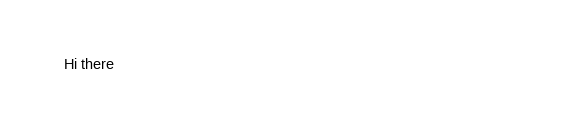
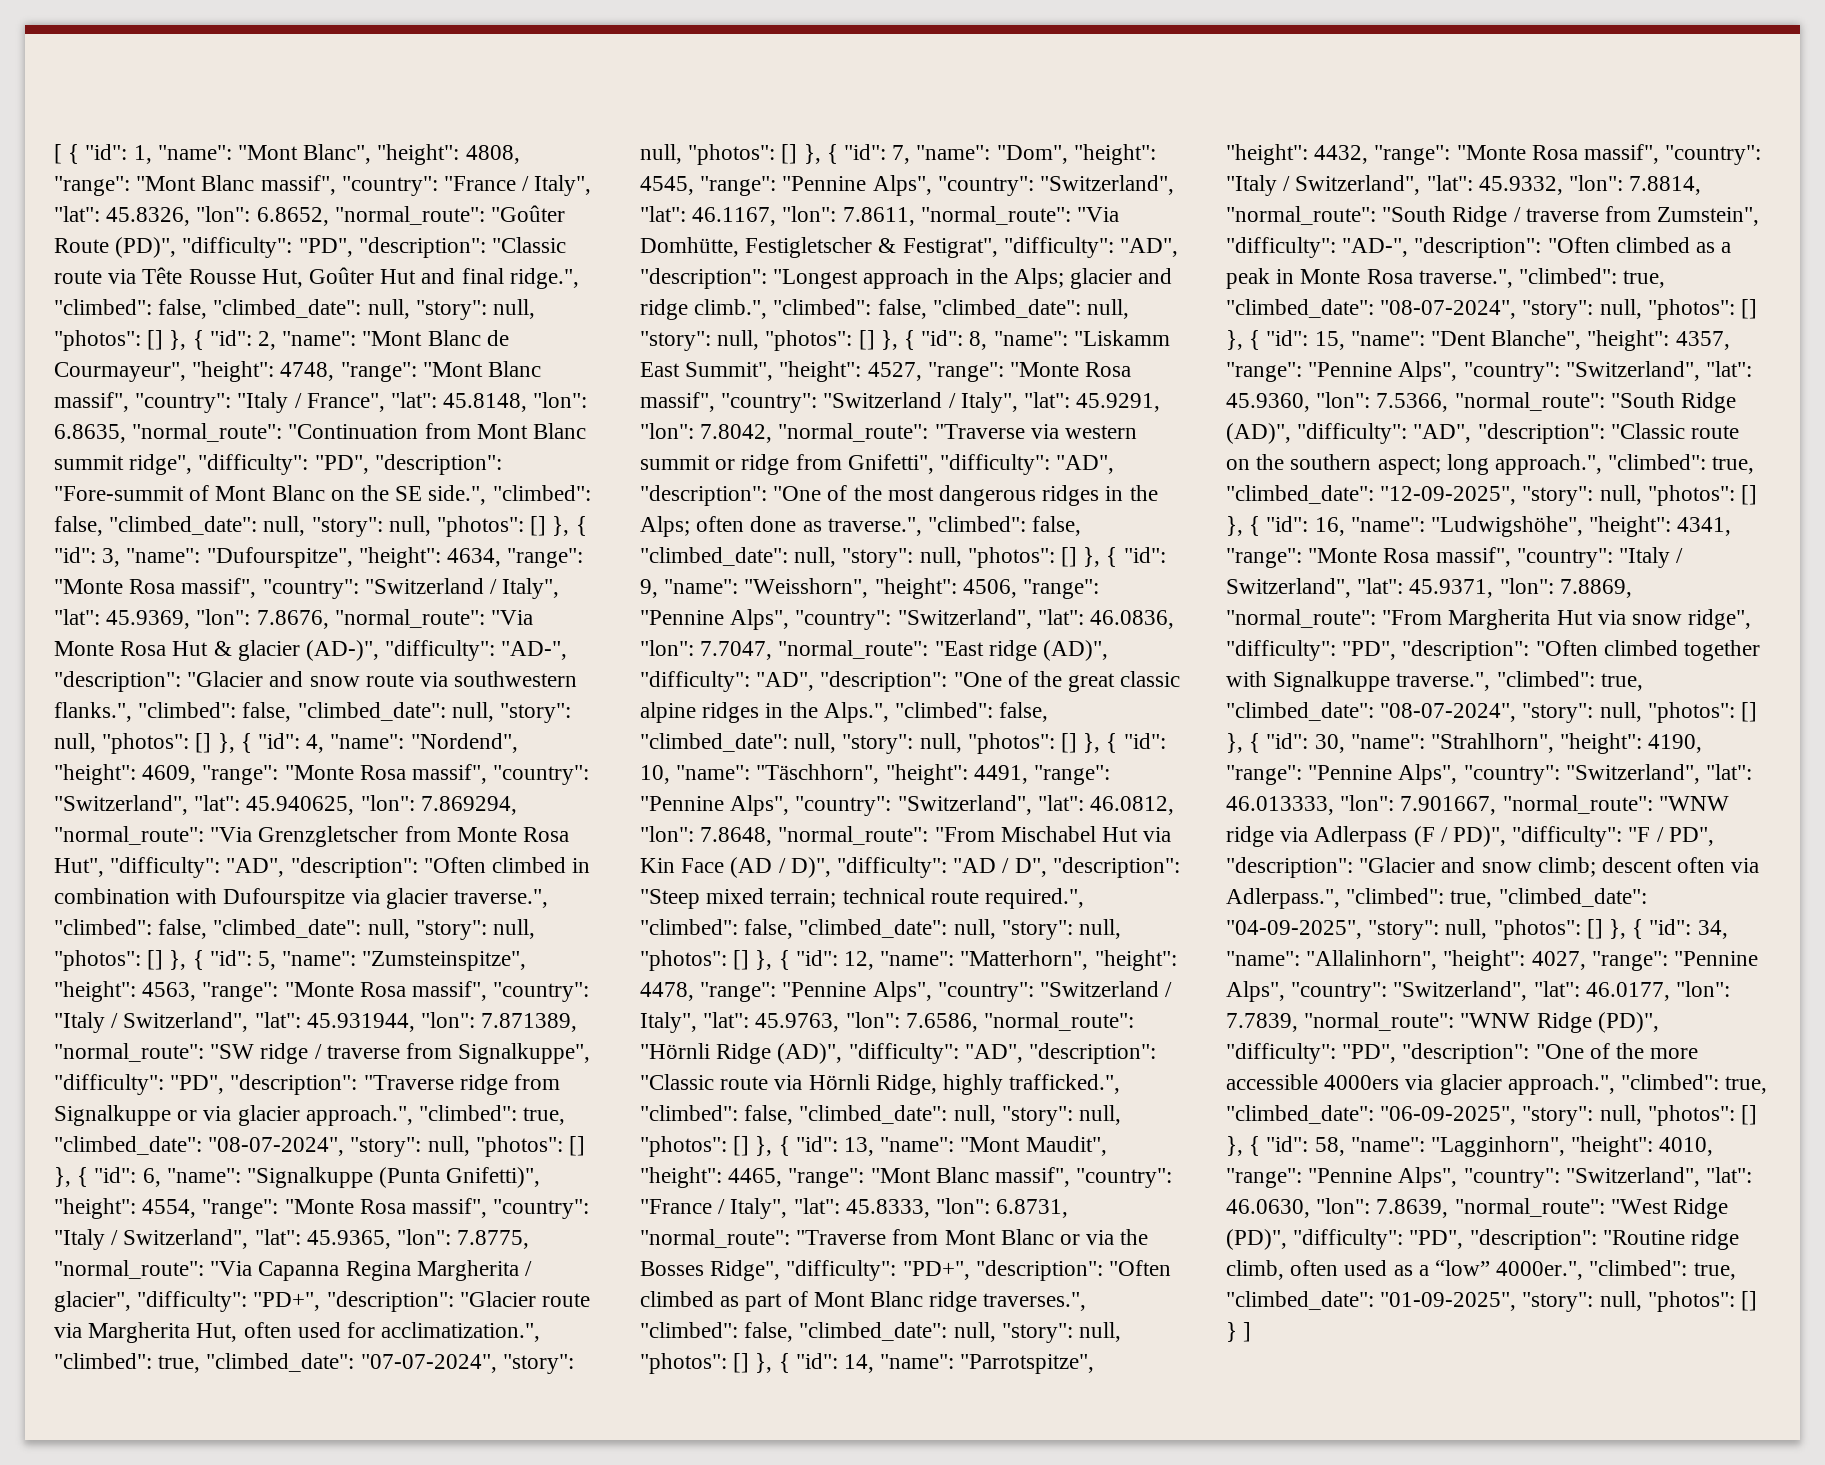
[64,58,114,69] Hi there -> [54,144,520,165] [54,175,592,196] [54,205,566,226] [54,237,567,258] [54,267,579,289] [54,299,536,320] [54,330,509,351] [54,361,542,382] [54,392,588,413] [54,423,587,443] [54,454,502,475] [54,485,591,505] [54,516,587,537] [54,547,584,568] [54,578,560,599] [54,609,534,629] [54,640,568,661] [54,671,578,692] [54,702,572,723] [54,733,518,754] [54,764,590,785] [54,795,517,815] [54,826,570,847] [54,857,591,878] [54,888,549,909] [54,919,536,940] [54,950,527,971] [54,981,590,1002] [54,1012,578,1033] [54,1043,591,1064] [54,1074,561,1095] [54,1105,566,1126] [54,1136,586,1157] [54,1167,541,1188] [54,1198,590,1219] [54,1229,530,1250] [54,1260,533,1281] [54,1291,591,1312] [54,1322,541,1343] [54,1353,574,1374] [640,144,1156,165] [640,175,1175,196] [640,206,1120,226] [640,237,1179,258] [640,268,1173,289] [640,299,1130,320] [640,330,1170,351] [640,361,1132,382] [640,392,1161,413] [640,423,1138,443] [640,454,1115,475] [640,485,1158,506] [640,516,1082,537] [640,547,1166,568] [640,578,1100,599] [640,609,1175,630] [640,640,1109,661] [640,671,1181,692] [640,702,1049,723] [640,733,1166,754] [640,764,1111,785] [640,795,1175,816] [640,826,1172,846] [640,857,1180,878] [640,888,1085,909] [640,919,1122,940] [640,950,1177,971] [640,981,1173,1002] [640,1012,1135,1033] [640,1043,1157,1064] [640,1074,1121,1095] [640,1105,1122,1126] [640,1136,1107,1157] [640,1167,1173,1188] [640,1198,1069,1219] [640,1229,1149,1248] [640,1260,1172,1281] [640,1291,1087,1312] [640,1322,1122,1343] [640,1353,1095,1374] [1226,144,1762,165] [1226,175,1702,196] [1226,206,1760,227] [1226,237,1732,258] [1226,268,1666,289] [1226,299,1758,320] [1226,330,1730,351] [1226,361,1753,382] [1226,392,1737,413] [1226,423,1740,444] [1226,454,1755,475] [1226,485,1758,506] [1226,516,1732,537] [1226,547,1684,568] [1226,578,1632,598] [1226,609,1752,630] [1226,640,1761,661] [1226,671,1643,692] [1226,702,1758,723] [1226,733,1703,754] [1226,764,1753,785] [1226,795,1729,815] [1226,826,1714,847] [1226,857,1760,878] [1226,888,1647,909] [1226,919,1728,940] [1226,950,1759,971] [1226,981,1731,1002] [1226,1012,1659,1033] [1226,1043,1699,1064] [1226,1074,1768,1095] [1226,1105,1758,1126] [1226,1136,1714,1157] [1226,1167,1753,1188] [1226,1198,1729,1219] [1226,1229,1740,1250] [1226,1260,1736,1280] [1226,1291,1758,1312] [1226,1322,1252,1342] [ { "id": 1, "name": "Mont Blanc", "height": 4808, "range": "Mont Blanc massif", "country": "France / Italy", "lat": 45.8326, "lon": 6.8652, "normal_route": "Goûter Route (PD)", "difficulty": "PD", "description": "Classic route via Tête Rousse Hut, Goûter Hut and final ridge.", "climbed": false, "climbed_date": null, "story": null, "photos": [] }, { "id": 2, "name": "Mont Blanc de Courmayeur", "height": 4748, "range": "Mont Blanc massif", "country": "Italy / France", "lat": 45.8148, "lon": 6.8635, "normal_route": "Continuation from Mont Blanc summit ridge", "difficulty": "PD", "description": "Fore-summit of Mont Blanc on the SE side.", "climbed": false, "climbed_date": null, "story": null, "photos": [] }, { "id": 3, "name": "Dufourspitze", "height": 4634, "range": "Monte Rosa massif", "country": "Switzerland / Italy", "lat": 45.9369, "lon": 7.8676, "normal_route": "Via Monte Rosa Hut & glacier (AD-)", "difficulty": "AD-", "description": "Glacier and snow route via southwestern flanks.", "climbed": false, "climbed_date": null, "story": null, "photos": [] }, { "id": 4, "name": "Nordend", "height": 4609, "range": "Monte Rosa massif", "country": "Switzerland", "lat": 45.940625, "lon": 7.869294, "normal_route": "Via Grenzgletscher from Monte Rosa Hut", "difficulty": "AD", "description": "Often climbed in combination with Dufourspitze via glacier traverse.", "climbed": false, "climbed_date": null, "story": null, "photos": [] }, { "id": 5, "name": "Zumsteinspitze", "height": 4563, "range": "Monte Rosa massif", "country": "Italy / Switzerland", "lat": 45.931944, "lon": 7.871389, "normal_route": "SW ridge / traverse from Signalkuppe", "difficulty": "PD", "description": "Traverse ridge from Signalkuppe or via glacier approach.", "climbed": true, "climbed_date": "08-07-2024", "story": null, "photos": [] }, { "id": 6, "name": "Signalkuppe (Punta Gnifetti)", "height": 4554, "range": "Monte Rosa massif", "country": "Italy / Switzerland", "lat": 45.9365, "lon": 7.8775, "normal_route": "Via Capanna Regina Margherita / glacier", "difficulty": "PD+", "description": "Glacier route via Margherita Hut, often used for acclimatization.", "climbed": true, "climbed_date": "07-07-2024", "story": null, "photos": [] }, { "id": 7, "name": "Dom", "height": 4545, "range": "Pennine Alps", "country": "Switzerland", "lat": 46.1167, "lon": 7.8611, "normal_route": "Via Domhütte, Festigletscher & Festigrat", "difficulty": "AD", "description": "Longest approach in the Alps; glacier and ridge climb.", "climbed": false, "climbed_date": null, "story": null, "photos": [] }, { "id": 8, "name": "Liskamm East Summit", "height": 4527, "range": "Monte Rosa massif", "country": "Switzerland / Italy", "lat": 45.9291, "lon": 7.8042, "normal_route": "Traverse via western summit or ridge from Gnifetti", "difficulty": "AD", "description": "One of the most dangerous ridges in the Alps; often done as traverse.", "climbed": false, "climbed_date": null, "story": null, "photos": [] }, { "id": 9, "name": "Weisshorn", "height": 4506, "range": "Pennine Alps", "country": "Switzerland", "lat": 46.0836, "lon": 7.7047, "normal_route": "East ridge (AD)", "difficulty": "AD", "description": "One of the great classic alpine ridges in the Alps.", "climbed": false, "climbed_date": null, "story": null, "photos": [] }, { "id": 10, "name": "Täschhorn", "height": 4491, "range": "Pennine Alps", "country": "Switzerland", "lat": 46.0812, "lon": 7.8648, "normal_route": "From Mischabel Hut via Kin Face (AD / D)", "difficulty": "AD / D", "description": "Steep mixed terrain; technical route required.", "climbed": false, "climbed_date": null, "story": null, "photos": [] }, { "id": 12, "name": "Matterhorn", "height": 4478, "range": "Pennine Alps", "country": "Switzerland / Italy", "lat": 45.9763, "lon": 7.6586, "normal_route": "Hörnli Ridge (AD)", "difficulty": "AD", "description": "Classic route via Hörnli Ridge, highly trafficked.", "climbed": false, "climbed_date": null, "story": null, "photos": [] }, { "id": 13, "name": "Mont Maudit", "height": 4465, "range": "Mont Blanc massif", "country": "France / Italy", "lat": 45.8333, "lon": 6.8731, "normal_route": "Traverse from Mont Blanc or via the Bosses Ridge", "difficulty": "PD+", "description": "Often climbed as part of Mont Blanc ridge traverses.", "climbed": false, "climbed_date": null, "story": null, "photos": [] }, { "id": 14, "name": "Parrotspitze", "height": 4432, "range": "Monte Rosa massif", "country": "Italy / Switzerland", "lat": 45.9332, "lon": 7.8814, "normal_route": "South Ridge / traverse from Zumstein", "difficulty": "AD-", "description": "Often climbed as a peak in Monte Rosa traverse.", "climbed": true, "climbed_date": "08-07-2024", "story": null, "photos": [] }, { "id": 15, "name": "Dent Blanche", "height": 4357, "range": "Pennine Alps", "country": "Switzerland", "lat": 45.9360, "lon": 7.5366, "normal_route": "South Ridge (AD)", "difficulty": "AD", "description": "Classic route on the southern aspect; long approach.", "climbed": true, "climbed_date": "12-09-2025", "story": null, "photos": [] }, { "id": 16, "name": "Ludwigshöhe", "height": 4341, "range": "Monte Rosa massif", "country": "Italy / Switzerland", "lat": 45.9371, "lon": 7.8869, "normal_route": "From Margherita Hut via snow ridge", "difficulty": "PD", "description": "Often climbed together with Signalkuppe traverse.", "climbed": true, "climbed_date": "08-07-2024", "story": null, "photos": [] }, { "id": 30, "name": "Strahlhorn", "height": 4190, "range": "Pennine Alps", "country": "Switzerland", "lat": 46.013333, "lon": 7.901667, "normal_route": "WNW ridge via Adlerpass (F / PD)", "difficulty": "F / PD", "description": "Glacier and snow climb; descent often via Adlerpass.", "climbed": true, "climbed_date": "04-09-2025", "story": null, "photos": [] }, { "id": 34, "name": "Allalinhorn", "height": 4027, "range": "Pennine Alps", "country": "Switzerland", "lat": 46.0177, "lon": 7.7839, "normal_route": "WNW Ridge (PD)", "difficulty": "PD", "description": "One of the more accessible 4000ers via glacier approach.", "climbed": true, "climbed_date": "06-09-2025", "story": null, "photos": [] }, { "id": 58, "name": "Lagginhorn", "height": 4010, "range": "Pennine Alps", "country": "Switzerland", "lat": 46.0630, "lon": 7.8639, "normal_route": "West Ridge (PD)", "difficulty": "PD", "description": "Routine ridge climb, often used as a “low” 4000er.", "climbed": true, "climbed_date": "01-09-2025", "story": null, "photos": [] } ]

